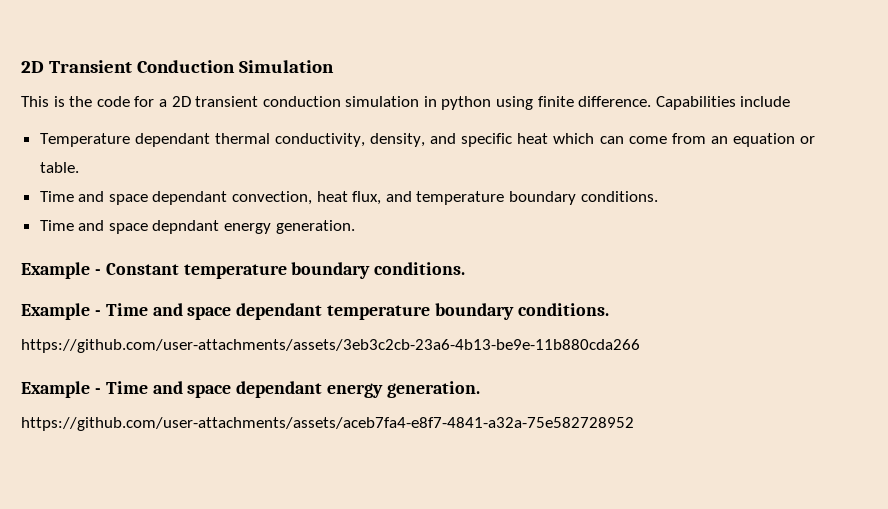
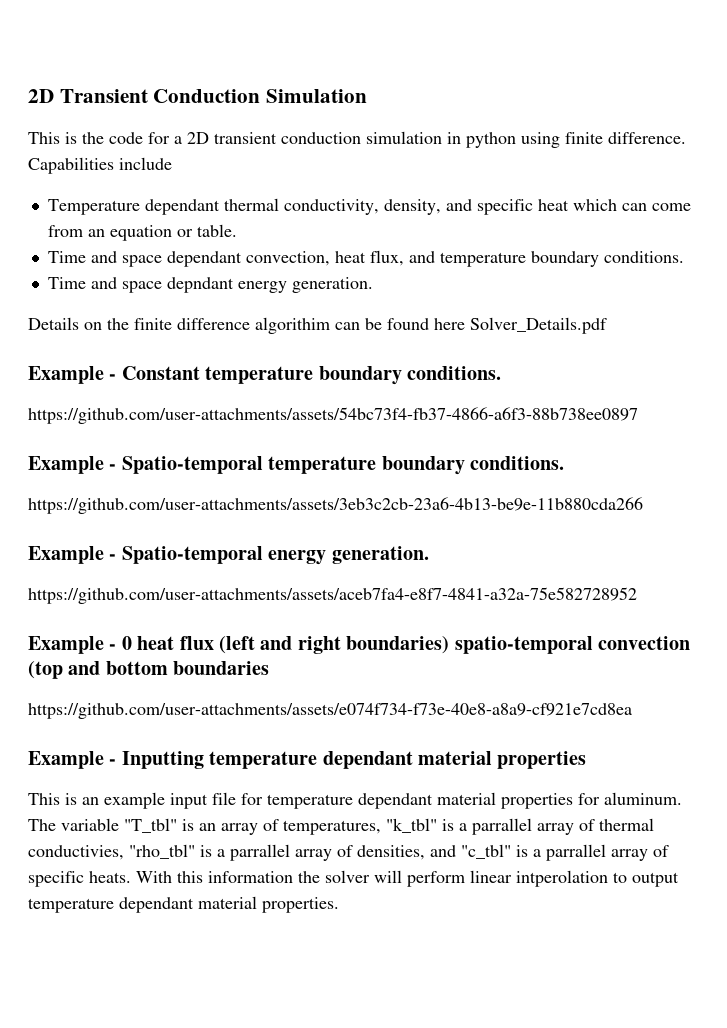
(355, 227) none -> [28,317,607,334] // Details on the finite difference algorithim can be found here Solver_Details.pdf
[21,303,323,320] // Example - Time and space dependant -> [28,407,638,424] [28,456,263,474] // https://github.com/user-attachments/assets/54bc73f4-fb37-4866-a6f3-88b738ee0897 // Example - Spatio-temporal
[105,381,323,398] Time and space dependant -> [121,546,263,564] Spatio-temporal
(634, 424) none -> [28,636,690,654] [28,661,270,679] [28,703,632,719] [28,751,587,769] [28,792,682,809] [28,818,654,835] [28,844,669,861] [28,870,679,887] [28,896,339,913] // Example - 0 heat flux (left and right boundaries) spatio-temporal convection (top and bottom boundaries // https://github.com/user-attachments/assets/e074f734-f73e-40e8-a8a9-cf921e7cd8ea // Example - Inputting temperature dependant material properties // This is an example input file for temperature dependant material properties for aluminum. The variable "T_tbl" is an array of temperatures, "k_tbl" is a parrallel array of thermal conductivies, "rho_tbl" is a parrallel array of densities, and "c_tbl" is a parrallel array of specific heats. With this information the solver will perform linear intperolation to output temperature dependant material properties.

